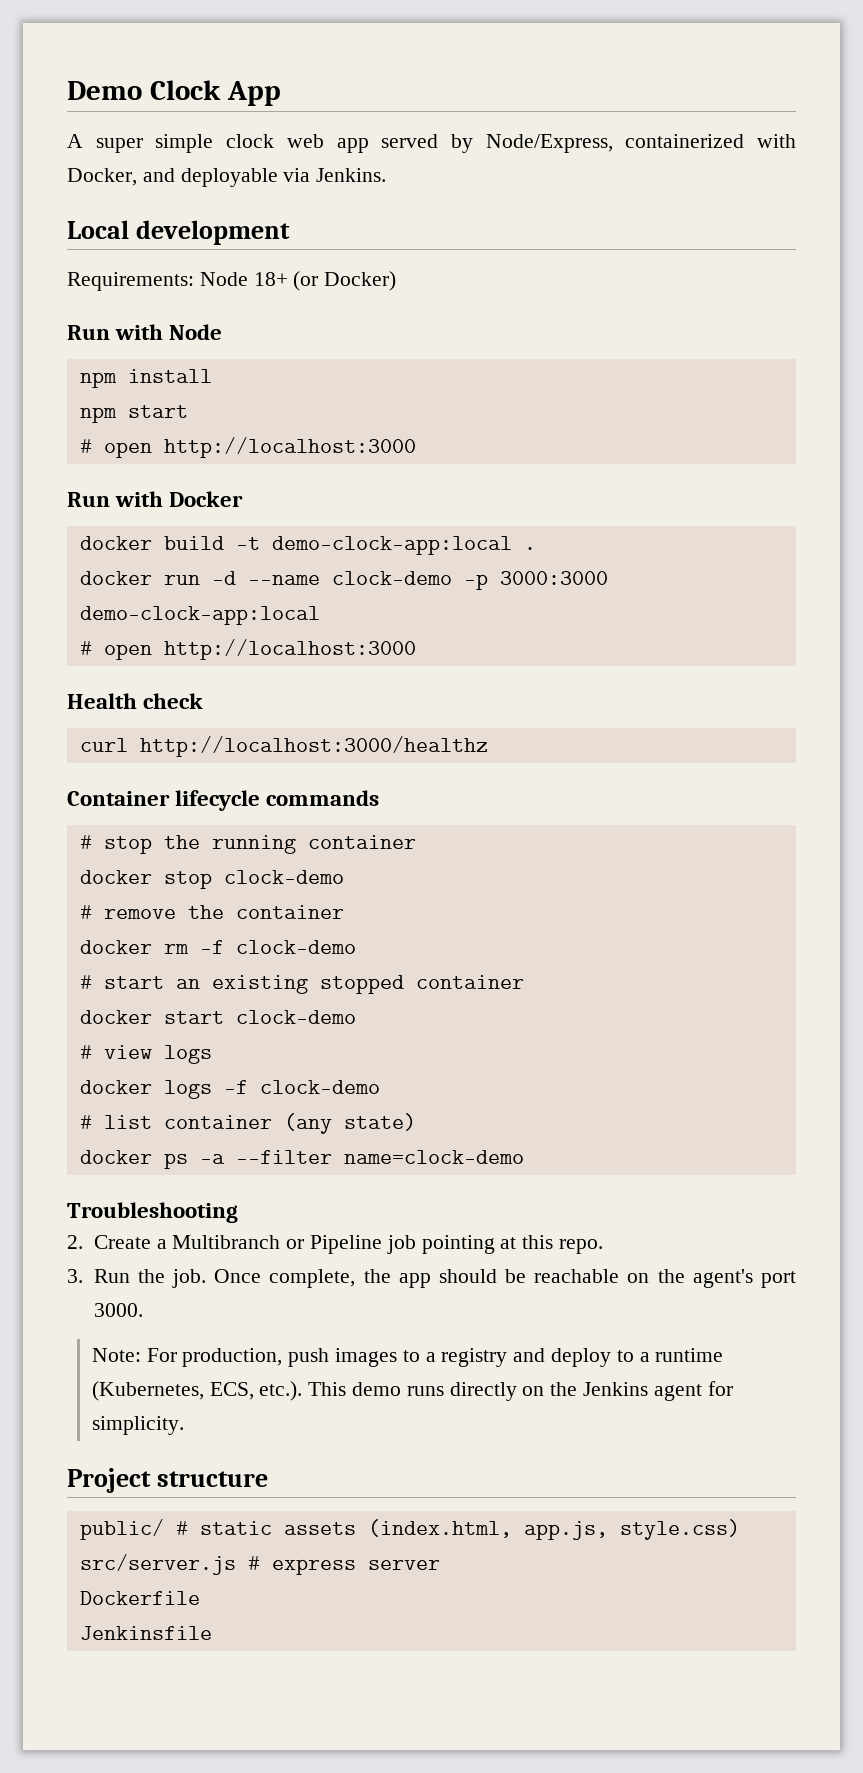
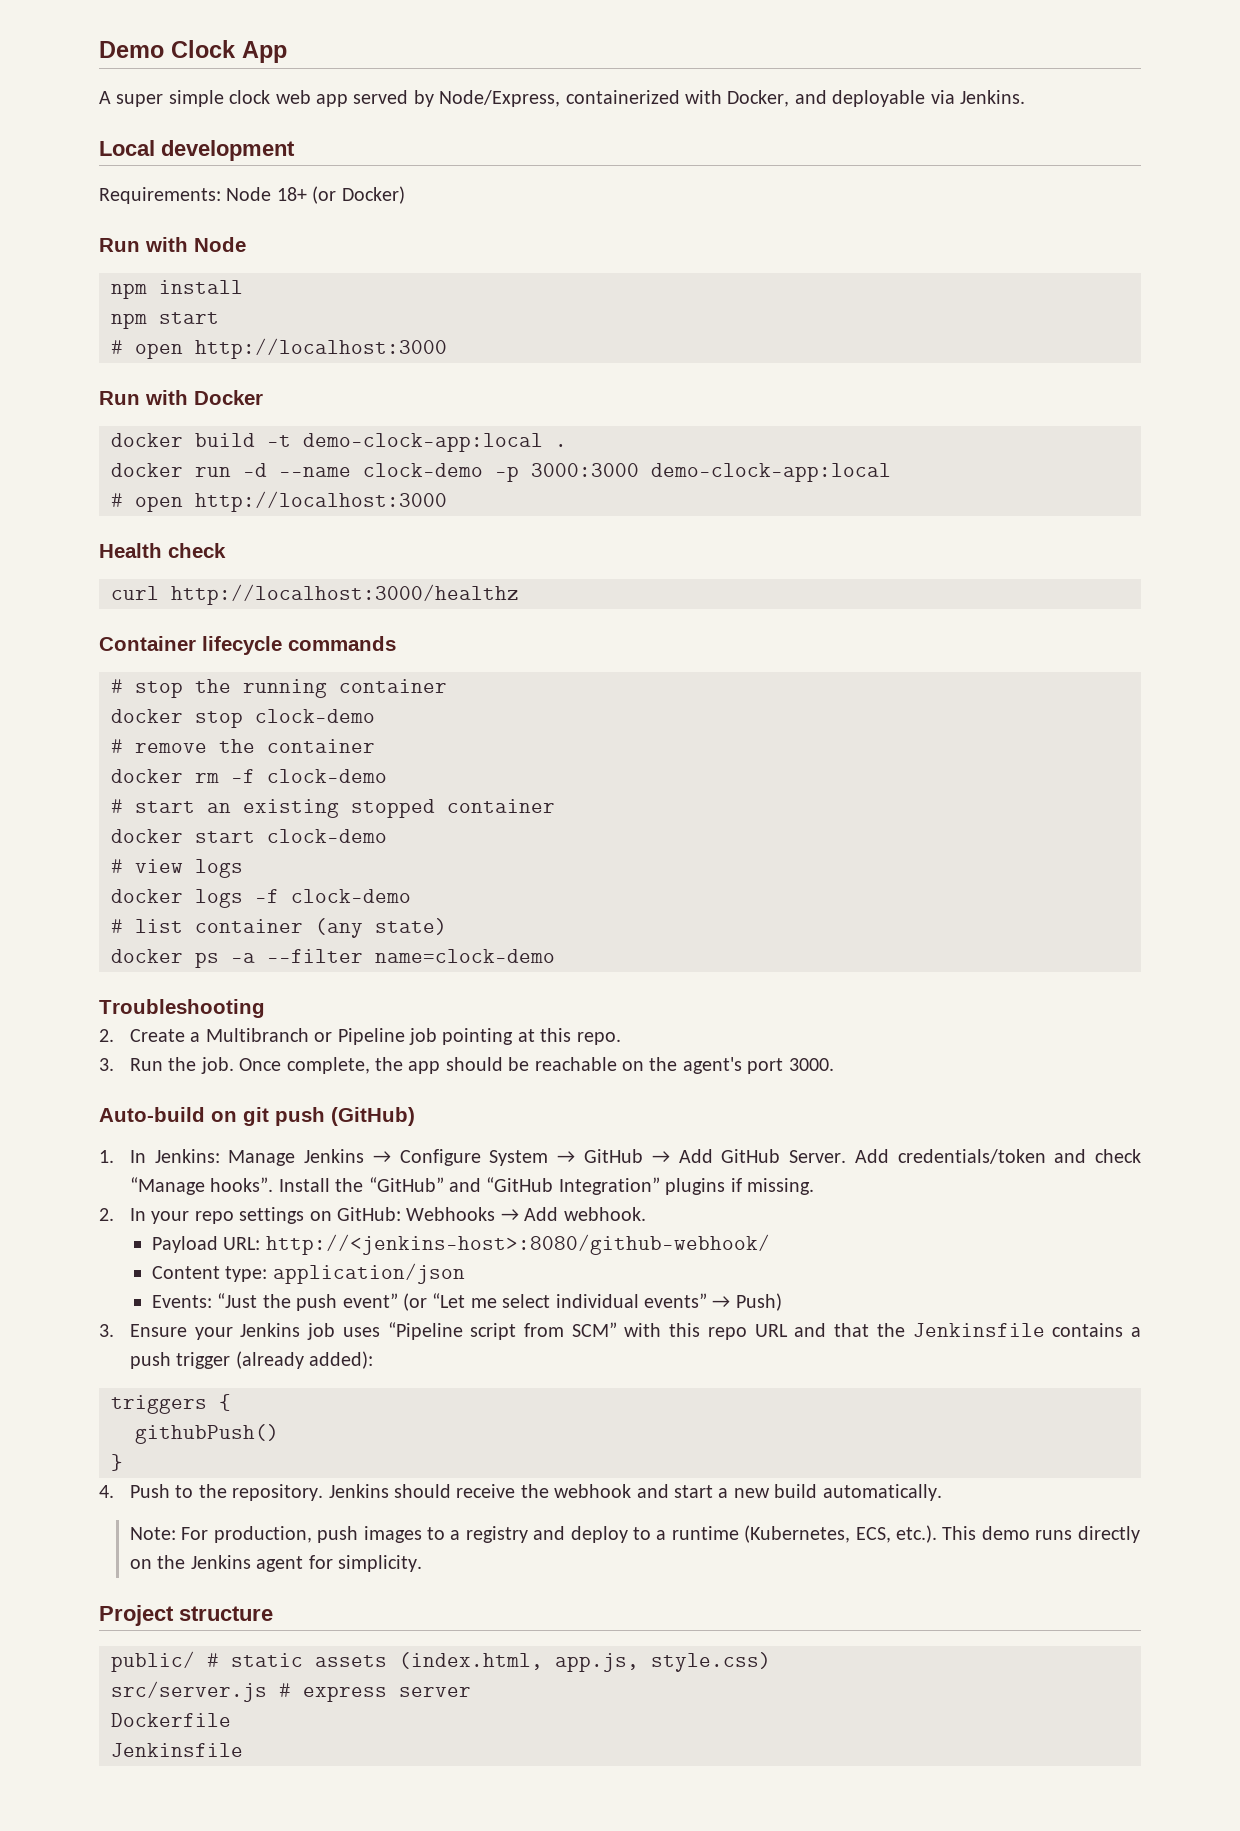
(143, 1310) none -> [99,1107,415,1126] [99,1149,1142,1166] [129,1177,814,1195] [99,1207,646,1224] [151,1234,770,1255] [151,1263,465,1284] [151,1293,782,1311] [99,1322,1142,1340] [129,1351,374,1369] [111,1394,231,1414] [135,1424,279,1444] [111,1454,123,1471] [99,1484,942,1501] // Auto-build on git push (GitHub) // 1. In Jenkins: Manage Jenkins → Configure System → GitHub → Add GitHub Server. Add credentials/token and check “Manage hooks”. Install the “GitHub” and “GitHub Integration” plugins if missing. // 2. In your repo settings on GitHub: Webhooks → Add webhook. // Payload URL: http://<jenkins-host>:8080/github-webhook/ // Content type: application/json // Events: “Just the push event” (or “Let me select individual events” → Push) // 3. Ensure your Jenkins job uses “Pipeline script from SCM” with this repo URL and that the Jenkinsfile contains a push trigger (already added): // triggers { // githubPush() // } // 4. Push to the repository. Jenkins should receive the webhook and start a new build automatically.

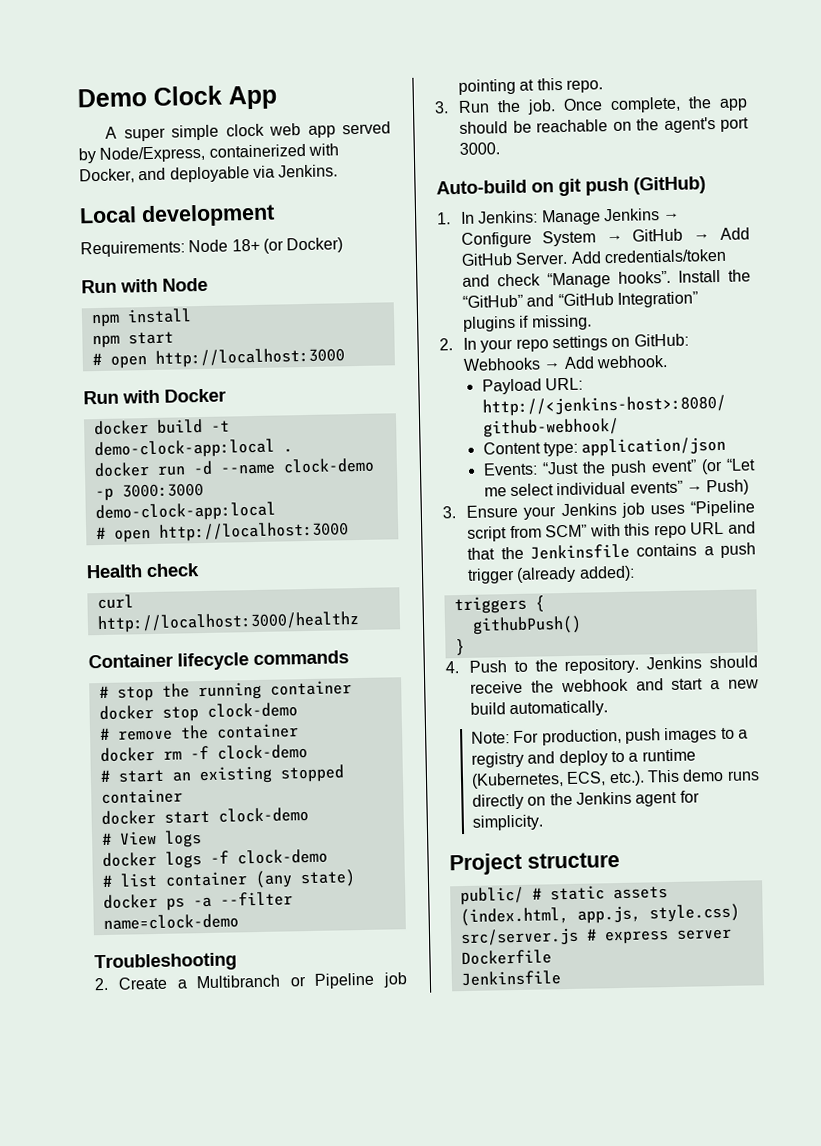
[135,859,183,873] view -> [118,830,157,846] View

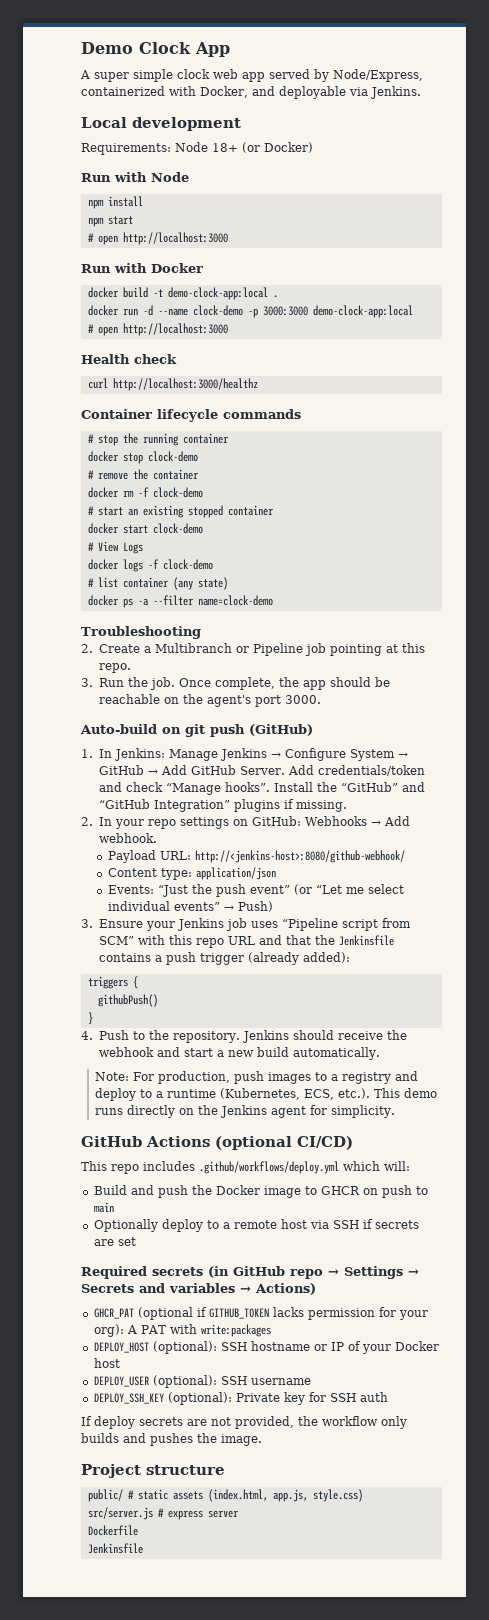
[163,830,202,848] logs -> [122,542,143,554] Logs
(544, 822) none -> [81,1136,353,1150] [81,1161,410,1174] [93,1185,428,1198] [93,1202,114,1213] [93,1219,419,1232] [93,1237,136,1246] [81,1266,419,1279] [81,1283,316,1295] [93,1307,428,1320] [93,1324,271,1337] [93,1341,439,1354] [93,1358,120,1368] [93,1375,311,1388] [93,1392,388,1405] [81,1416,407,1429] [81,1433,262,1446] // GitHub Actions (optional CI/CD) // This repo includes .github/workflows/deploy.yml which will: // Build and push the Docker image to GHCR on push to main // Optionally deploy to a remote host via SSH if secrets are set // Required secrets (in GitHub repo → Settings → Secrets and variables → Actions) // GHCR_PAT (optional if GITHUB_TOKEN lacks permission for your org): A PAT with write:packages // DEPLOY_HOST (optional): SSH hostname or IP of your Docker host // DEPLOY_USER (optional): SSH username // DEPLOY_SSH_KEY (optional): Private key for SSH auth // If deploy secrets are not provided, the workflow only builds and pushes the image.

